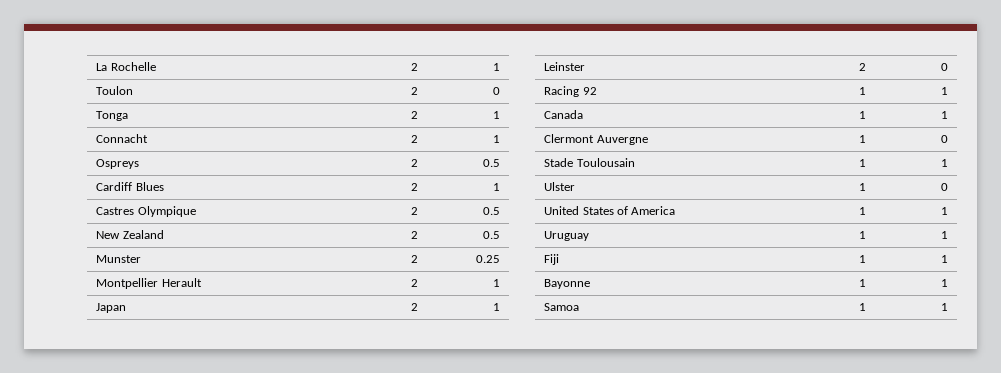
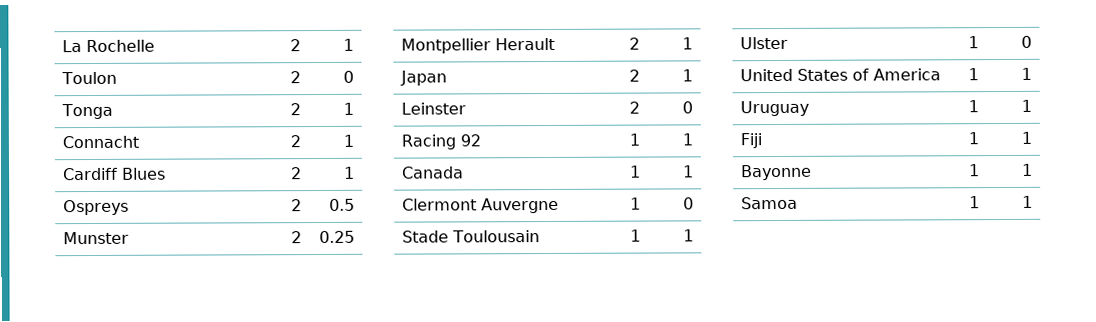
[96,159,140,169] [410,159,418,167] [482,159,500,167] // Ospreys | 2 | 0.5 -> (354, 140) none
[96,206,196,217] [410,207,418,215] [482,207,500,215] [96,230,164,239] Castres Olympique | 2 | 0.5 // New Zealand -> [63,199,130,216] Ospreys

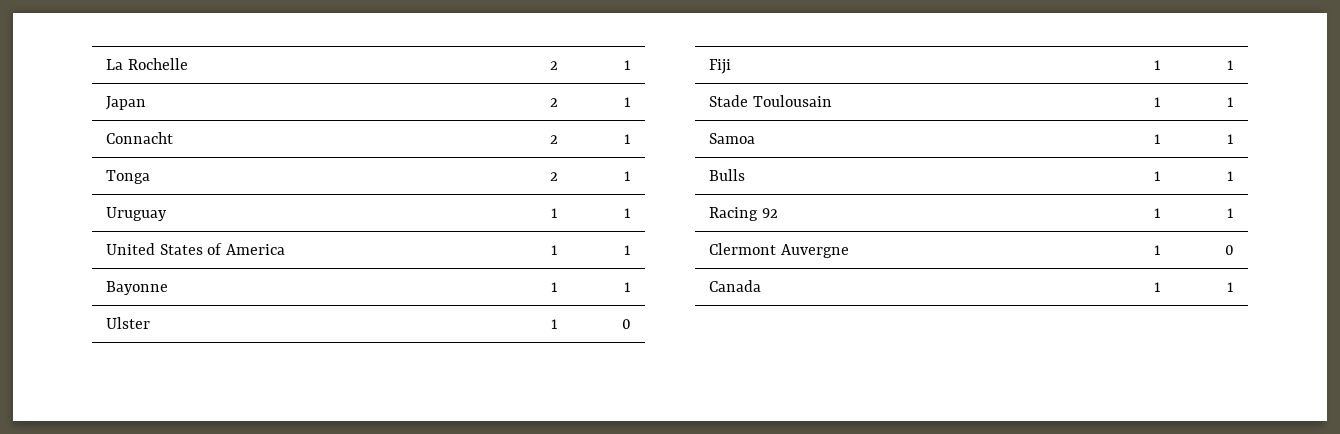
[61,71,118,85] [289,71,301,84] [342,70,354,83] [61,103,114,120] Toulon | 2 | 0 // Tonga -> [105,96,146,110] Japan
[63,167,167,181] [290,167,302,180] [343,166,355,179] [63,199,130,216] [290,199,302,212] [328,198,355,211] [63,231,130,245] [290,231,302,244] [318,230,355,244] [401,37,556,54] [628,37,640,50] [681,37,693,50] [400,70,448,86] [628,69,640,82] [681,69,693,82] [401,102,467,115] [628,101,640,114] [681,101,693,114] [401,134,482,150] [628,133,640,146] [681,133,693,146] [402,166,465,179] Cardiff Blues | 2 | 1 // Ospreys | 2 | 0.5 // Munster | 2 | 0.25 // Montpellier Herault | 2 | 1 // Japan | 2 | 1 // Leinster | 2 | 0 // Racing 92 | 1 | 1 // Canada -> [105,170,150,184] [550,172,559,181] [624,171,632,181] [105,207,167,221] [551,208,559,218] [624,208,632,218] [105,243,286,255] [551,245,559,255] [624,245,632,255] [105,281,168,295] [551,282,559,292] [624,282,632,292] [105,317,150,329] [551,319,559,329] [622,319,632,329] [708,59,731,74] [1154,60,1162,70] [1227,60,1235,70] [708,95,832,107] [1154,97,1162,107] [1227,97,1235,107] [708,133,755,144] [1154,134,1162,144] [1227,134,1235,144] [708,169,745,181] [1154,171,1162,181] [1227,171,1235,181] [708,207,778,221] Tonga | 2 | 1 // Uruguay | 1 | 1 // United States of America | 1 | 1 // Bayonne | 1 | 1 // Ulster | 1 | 0 // Fiji | 1 | 1 // Stade Toulousain | 1 | 1 // Samoa | 1 | 1 // Bulls | 1 | 1 // Racing 92
[402,230,541,243] [629,229,641,242] [682,229,694,242] [740,36,789,50] [967,36,979,49] [1020,35,1032,48] [740,68,942,82] [967,68,979,81] [1020,67,1032,80] [740,100,810,117] [967,100,979,113] [1020,99,1032,112] [740,133,763,149] [967,132,979,145] [1020,131,1032,144] [741,164,813,181] [968,164,980,177] [1021,163,1033,176] [741,196,799,210] [968,196,980,209] [1021,195,1033,208] Stade Toulousain | 1 | 1 // Ulster | 1 | 0 // United States of America | 1 | 1 // Uruguay | 1 | 1 // Fiji | 1 | 1 // Bayonne | 1 | 1 // Samoa | 1 | 1 -> [708,280,761,292] [1154,282,1162,292] [1227,282,1235,292] Canada | 1 | 1

